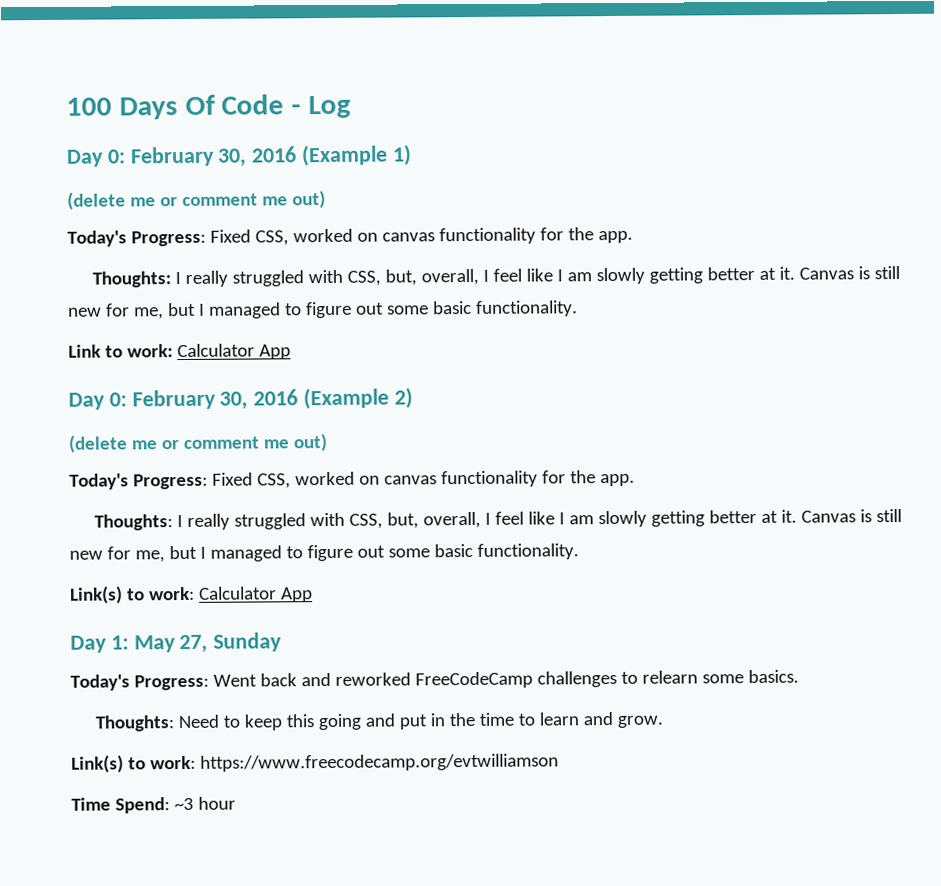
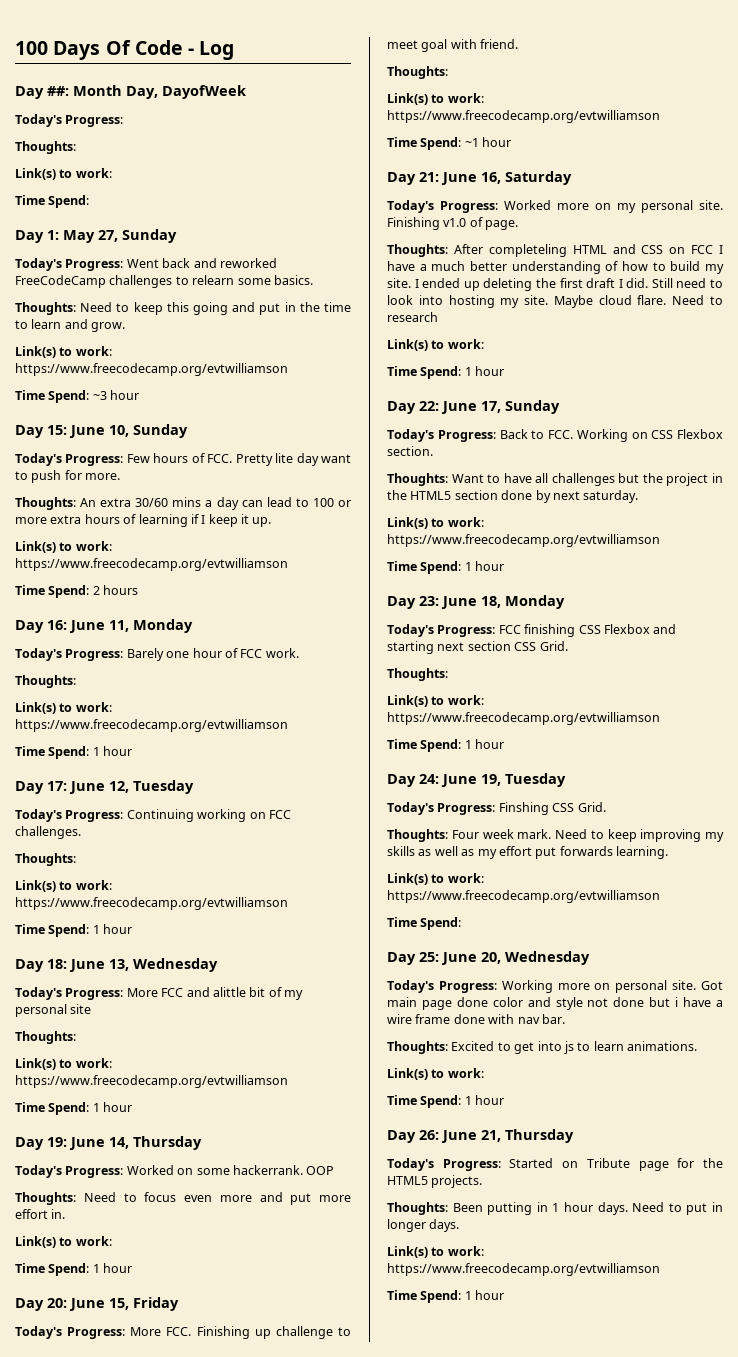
[106,144,412,167] [67,190,326,210] [67,227,633,247] [91,265,900,288] [68,300,578,320] [68,343,291,360] [68,387,413,410] [68,433,328,453] [69,470,635,490] [93,508,902,531] [69,543,579,563] [69,585,313,604] 0: February 30, 2016 (Example 1) // (delete me or comment me out) // Today's Progress: Fixed CSS, worked on canvas functionality for the app. // Thoughts: I really struggled with CSS, but, overall, I feel like I am slowly getting better at it. Canvas is still new for me, but I managed to figure out some basic functionality. // Link to work: Calculator App // Day 0: February 30, 2016 (Example 2) // (delete me or comment me out) // Today's Progress: Fixed CSS, worked on canvas functionality for the app. // Thoughts: I really struggled with CSS, but, overall, I feel like I am slowly getting better at it. Canvas is still new for me, but I managed to figure out some basic functionality. // Link(s) to work: Calculator App -> [47,85,246,99] [15,114,124,127] [15,141,76,154] [15,168,112,180] [15,195,90,208] ##: Month Day, DayofWeek // Today's Progress: // Thoughts: // Link(s) to work: // Time Spend:
(236, 803) none -> [15,424,188,438] [15,453,352,466] [15,470,121,483] [15,497,351,510] [15,514,272,527] [15,541,112,553] [15,558,288,571] [15,585,139,598] [15,619,193,633] [15,648,299,661] [15,675,76,688] [15,702,112,714] [15,719,288,732] [15,746,133,759] [15,780,194,794] [15,809,291,822] [15,826,81,839] [15,853,76,866] [15,880,112,892] [15,897,288,910] [15,924,133,937] [15,958,218,972] [15,987,303,1000] [15,1004,92,1017] [15,1031,76,1044] [15,1058,112,1070] [15,1075,288,1088] [15,1102,133,1115] [15,1136,202,1150] [15,1165,335,1178] [15,1192,351,1205] [15,1209,66,1219] [15,1236,112,1248] [15,1263,133,1276] [15,1297,179,1311] [15,1326,351,1339] [387,39,519,52] [387,66,448,79] [387,93,484,105] [387,110,660,123] [387,137,512,150] [387,171,572,185] [387,200,723,213] [387,217,519,230] [387,244,723,257] [387,261,724,274] [387,278,723,291] [387,295,723,308] [387,312,438,322] [387,339,484,351] [387,366,505,379] [387,400,560,414] [387,429,723,442] [387,446,433,456] [387,473,723,486] [387,490,639,503] [387,517,484,529] [387,534,660,547] [387,561,505,574] [387,595,565,609] [387,624,677,637] [387,641,568,654] [387,668,448,681] [387,695,484,707] [387,712,660,725] [387,739,505,752] [387,773,566,787] [387,802,606,815] [387,829,724,842] [387,846,668,859] [387,873,484,885] [387,890,660,903] [387,917,462,930] [387,951,590,965] [387,980,723,993] [387,997,724,1010] [387,1014,565,1024] [387,1041,697,1054] [387,1068,484,1080] [387,1095,505,1108] [387,1129,574,1143] [387,1158,723,1171] [387,1175,483,1188] [387,1202,723,1215] [387,1219,460,1232] [387,1246,484,1258] [387,1263,660,1276] [387,1290,505,1303] // Day 15: June 10, Sunday // Today's Progress: Few hours of FCC. Pretty lite day want to push for more. // Thoughts: An extra 30/60 mins a day can lead to 100 or more extra hours of learning if I keep it up. // Link(s) to work: https://www.freecodecamp.org/evtwilliamson // Time Spend: 2 hours // Day 16: June 11, Monday // Today's Progress: Barely one hour of FCC work. // Thoughts: // Link(s) to work: https://www.freecodecamp.org/evtwilliamson // Time Spend: 1 hour // Day 17: June 12, Tuesday // Today's Progress: Continuing working on FCC challenges. // Thoughts: // Link(s) to work: https://www.freecodecamp.org/evtwilliamson // Time Spend: 1 hour // Day 18: June 13, Wednesday // Today's Progress: More FCC and alittle bit of my personal site // Thoughts: // Link(s) to work: https://www.freecodecamp.org/evtwilliamson // Time Spend: 1 hour // Day 19: June 14, Thursday // Today's Progress: Worked on some hackerrank. OOP // Thoughts: Need to focus even more and put more effort in. // Link(s) to work: // Time Spend: 1 hour // Day 20: June 15, Friday // Today's Progress: More FCC. Finishing up challenge to meet goal with friend. // Thoughts: // Link(s) to work: https://www.freecodecamp.org/evtwilliamson // Time Spend: ~1 hour // Day 21: June 16, Saturday // Today's Progress: Worked more on my personal site. Finishing v1.0 of page. // Thoughts: After completeling HTML and CSS on FCC I have a much better understanding of how to build my site. I ended up deleting the first draft I did. Still need to look into hosting my site. Maybe cloud flare. Need to research // Link(s) to work: // Time Spend: 1 hour // Day 22: June 17, Sunday // Today's Progress: Back to FCC. Working on CSS Flexbox section. // Thoughts: Want to have all challenges but the project in the HTML5 section done by next saturday. // Link(s) to work: https://www.freecodecamp.org/evtwilliamson // Time Spend: 1 hour // Day 23: June 18, Monday // Today's Progress: FCC finishing CSS Flexbox and starting next section CSS Grid. // Thoughts: // Link(s) to work: https://www.freecodecamp.org/evtwilliamson // Time Spend: 1 hour // Day 24: June 19, Tuesday // Today's Progress: Finshing CSS Grid. // Thoughts: Four week mark. Need to keep improving my skills as well as my effort put forwards learning. // Link(s) to work: https://www.freecodecamp.org/evtwilliamson // Time Spend: // Day 25: June 20, Wednesday // Today's Progress: Working more on personal site. Got main page done color and style not done but i have a wire frame done with nav bar. // Thoughts: Excited to get into js to learn animations. // Link(s) to work: // Time Spend: 1 hour // Day 26: June 21, Thursday // Today's Progress: Started on Tribute page for the HTML5 projects. // Thoughts: Been putting in 1 hour days. Need to put in longer days. // Link(s) to work: https://www.freecodecamp.org/evtwilliamson // Time Spend: 1 hour

